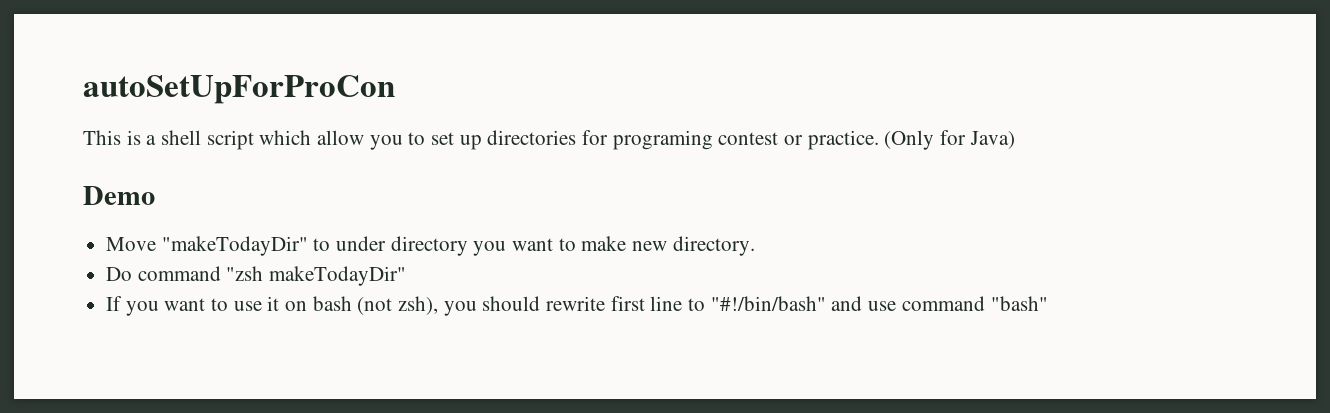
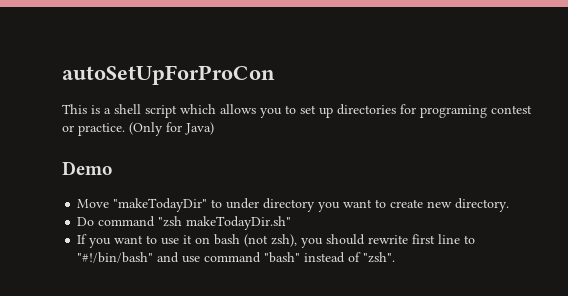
[317,130,365,145] allow -> [220,104,256,114] allows
[581,236,627,251] make -> [390,199,424,208] create
[269,266,407,286] makeTodayDir" -> [186,216,292,230] makeTodayDir.sh"
(1048, 303) none -> [304,252,396,263] instead of "zsh".

